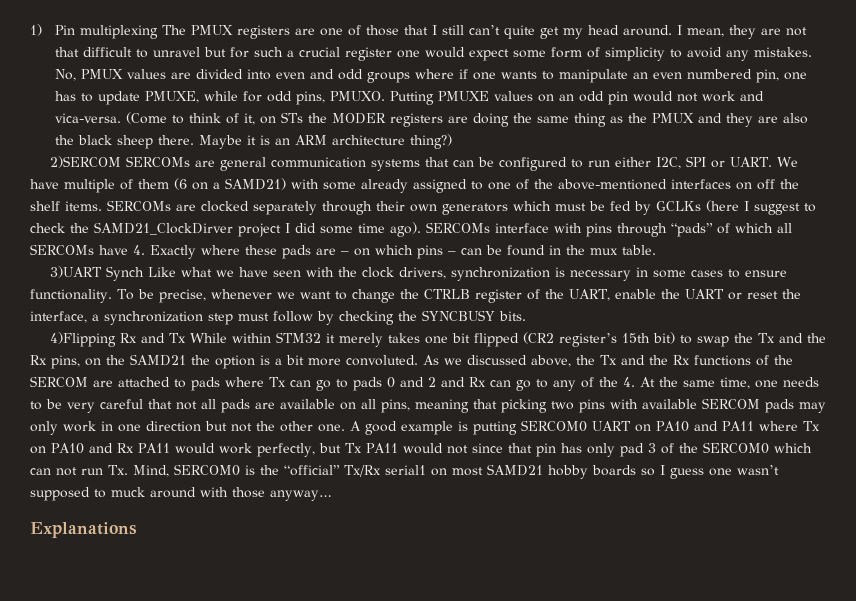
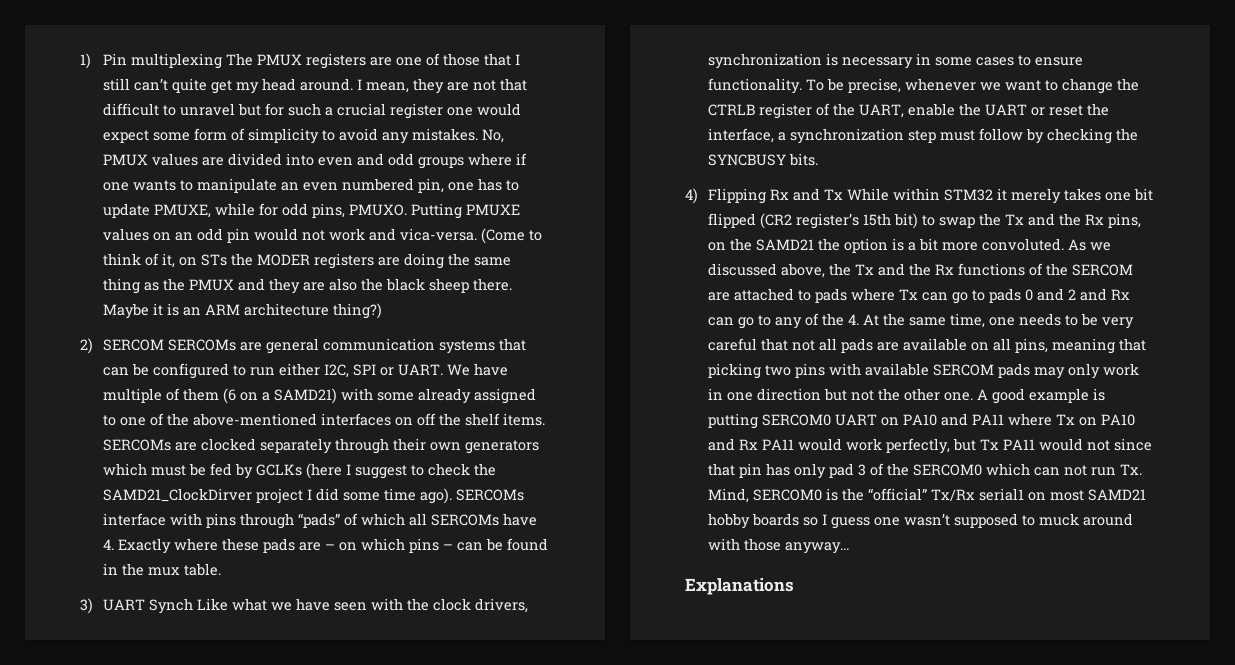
[49,156,121,168] 2)SERCOM -> [80,338,165,354] 2) SERCOM
[49,266,102,278] 3)UART -> [80,598,146,614] 3) UART
[49,332,116,347] 4)Flipping -> [685,188,767,204] 4) Flipping

